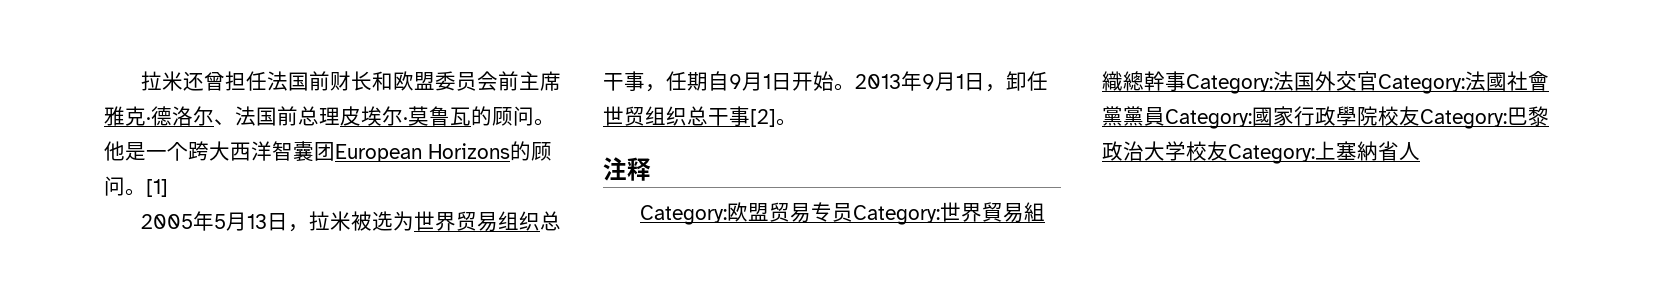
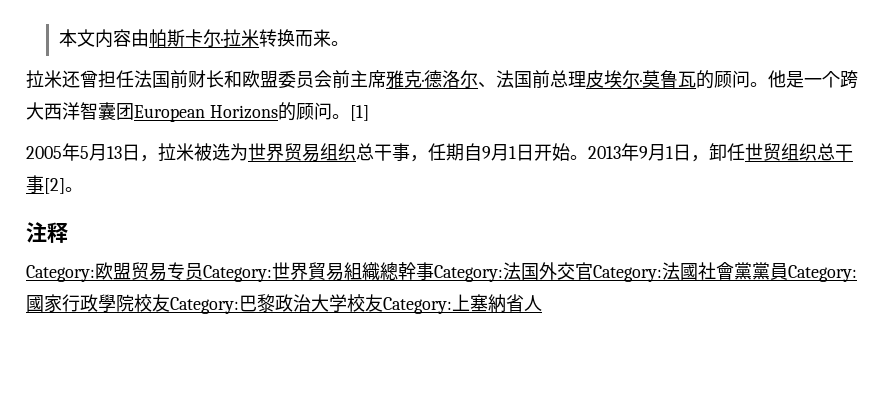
(140, 81) none -> [58,29,349,48] 本文内容由帕斯卡尔·拉米转换而来。 //

